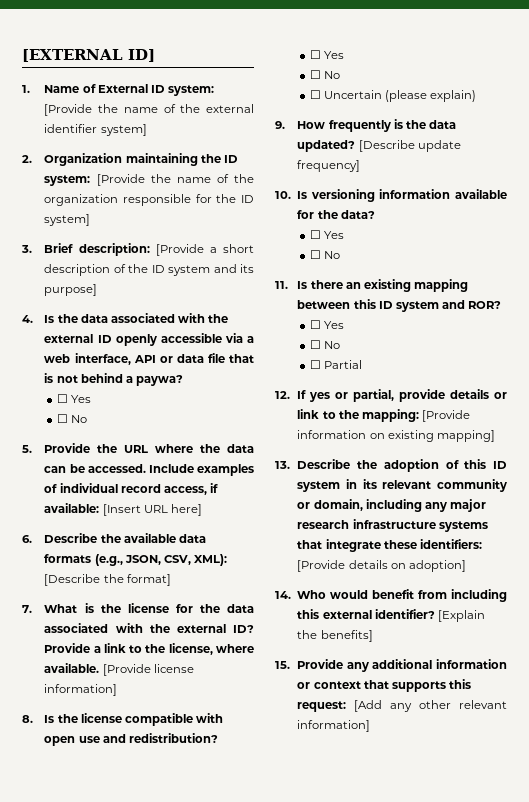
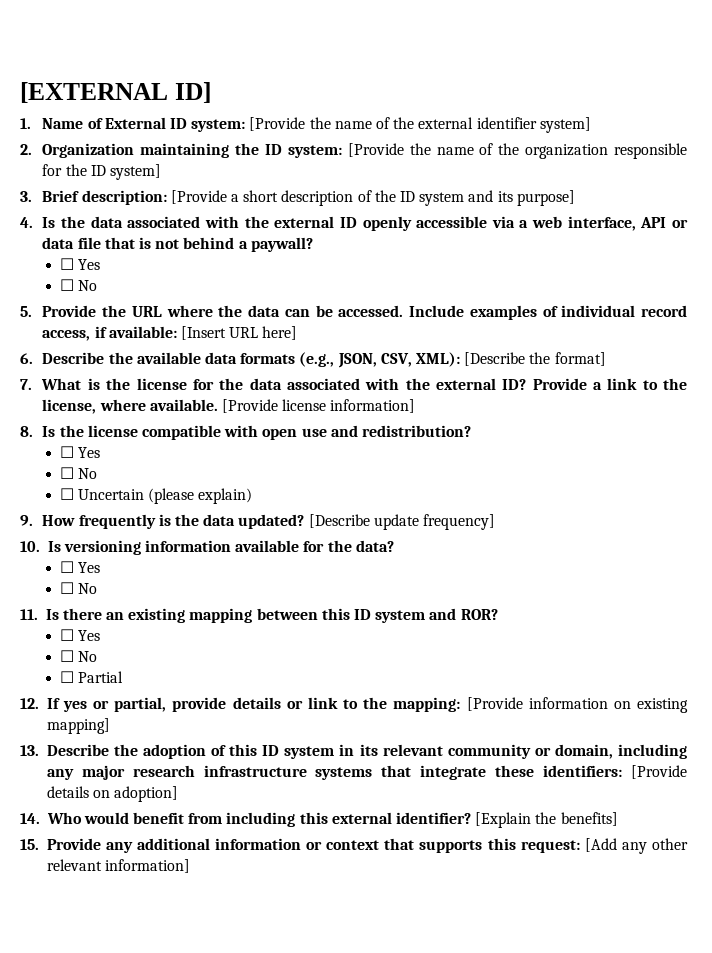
[135,375,183,386] paywa? -> [250,237,313,252] paywall?

